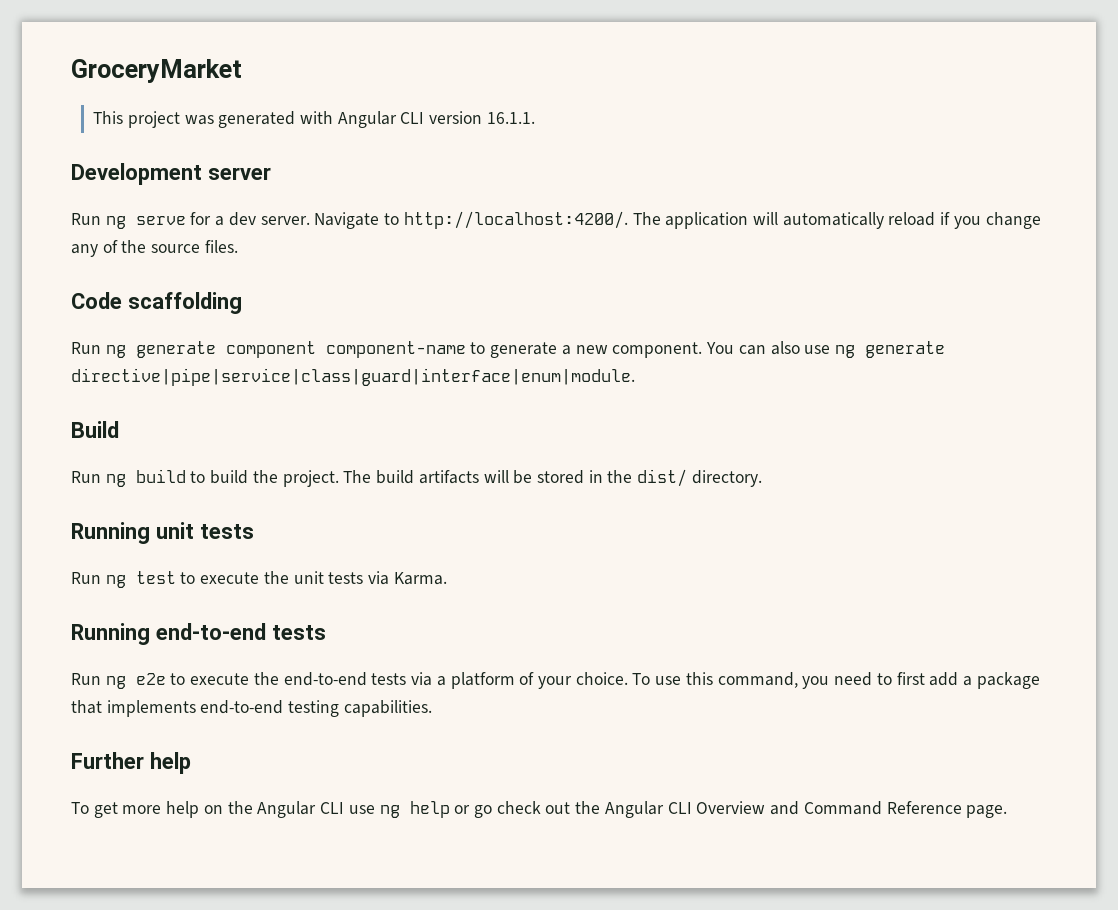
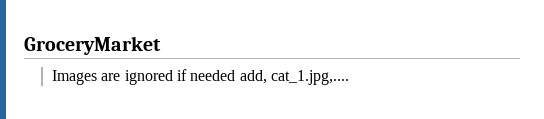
[93,111,535,128] [71,163,271,185] [71,211,1041,229] [71,240,238,257] [71,292,242,314] [71,341,945,358] [71,368,635,386] [71,421,119,438] [71,469,762,487] [71,522,254,544] [71,571,447,588] [71,623,326,645] [71,672,1040,689] [71,700,432,717] [71,752,191,774] [71,801,1008,818] This project was generated with Angular CLI version 16.1.1. // Development server // Run ng serve for a dev server. Navigate to http://localhost:4200/. The application will automatically reload if you change any of the source files. // Code scaffolding // Run ng generate component component-name to generate a new component. You can also use ng generate directive|pipe|service|class|guard|interface|enum|module. // Build // Run ng build to build the project. The build artifacts will be stored in the dist/ directory. // Running unit tests // Run ng test to execute the unit tests via Karma. // Running end-to-end tests // Run ng e2e to execute the end-to-end tests via a platform of your choice. To use this command, you need to first add a package that implements end-to-end testing capabilities. // Further help // To get more help on the Angular CLI use ng help or go check out the Angular CLI Overview and Command Reference page. -> [51,69,349,85] Images are ignored if needed add, cat_1.jpg,....

